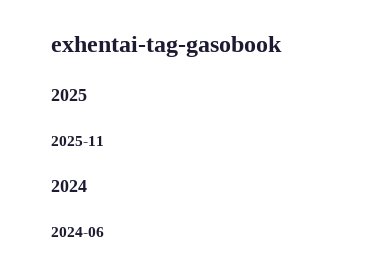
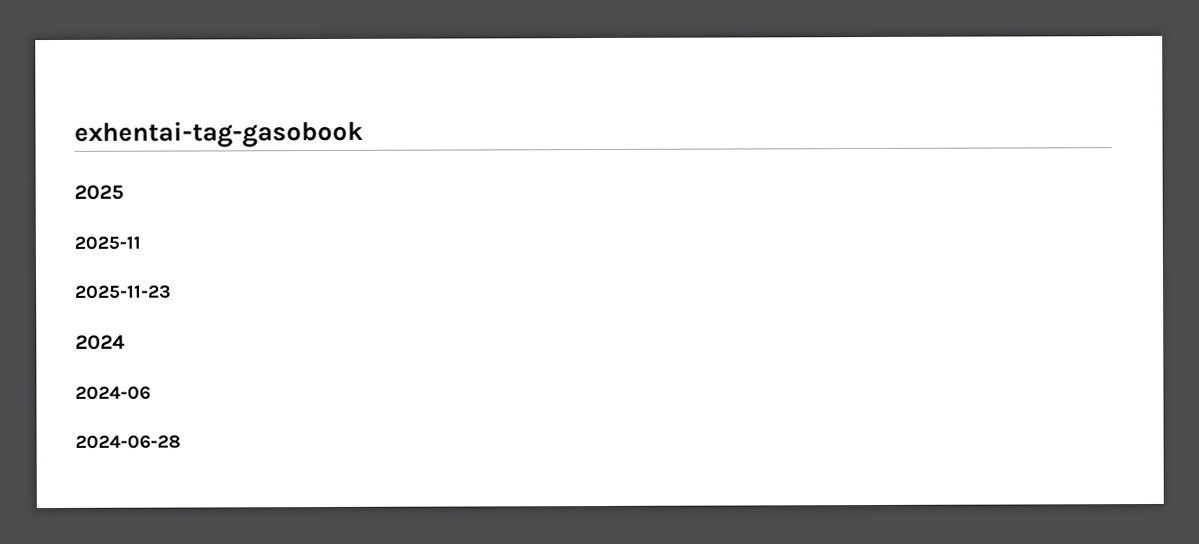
(104, 141) none -> [75,284,172,299] // 2025-11-23
(104, 232) none -> [75,434,181,449] // 2024-06-28

